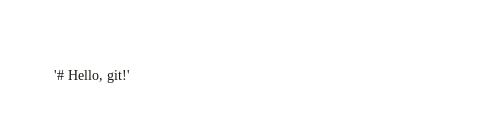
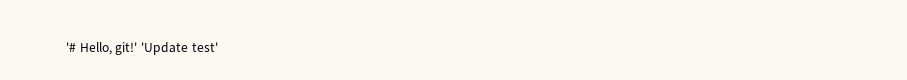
(130, 76) none -> [140,42,218,55] 'Update test'

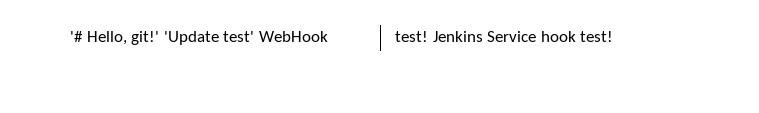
(218, 47) none -> [258,31,614,42] WebHook test! Jenkins Service hook test!

